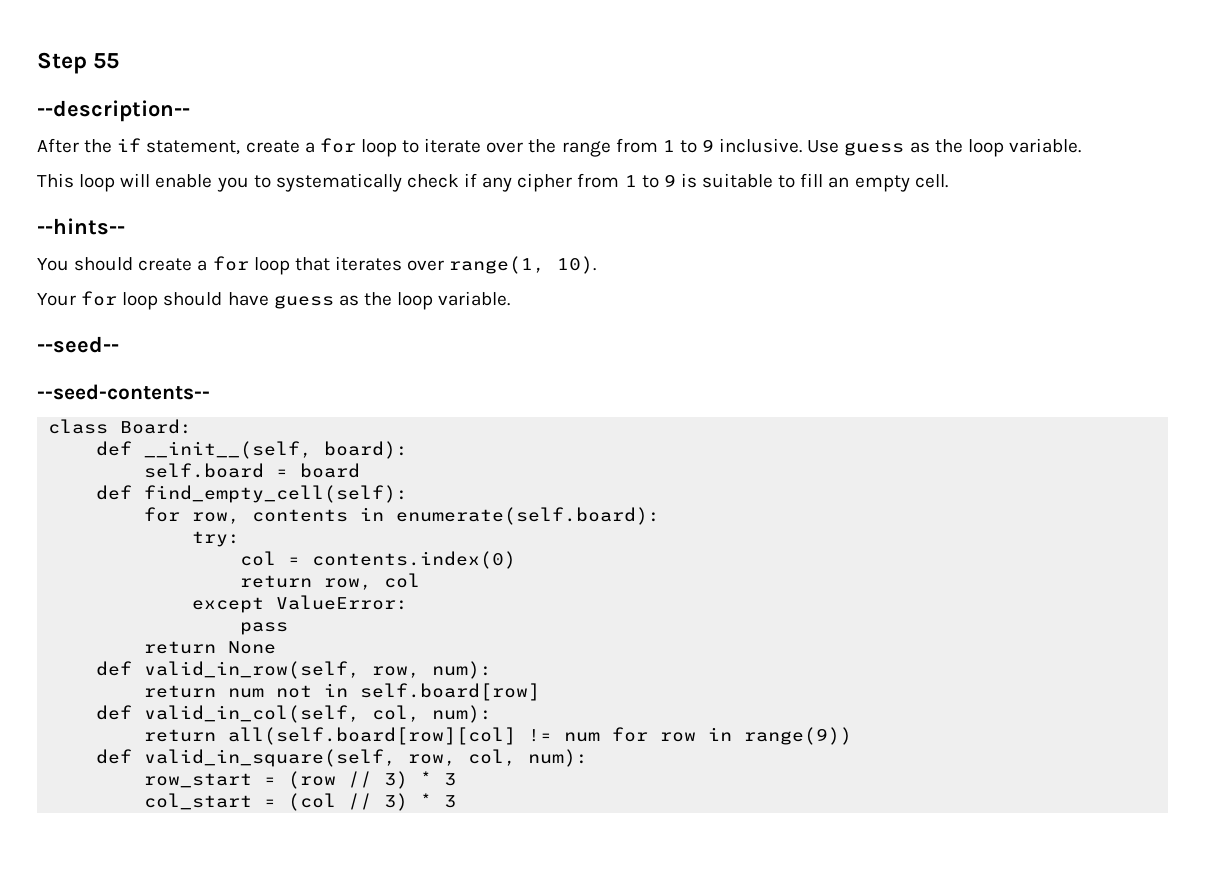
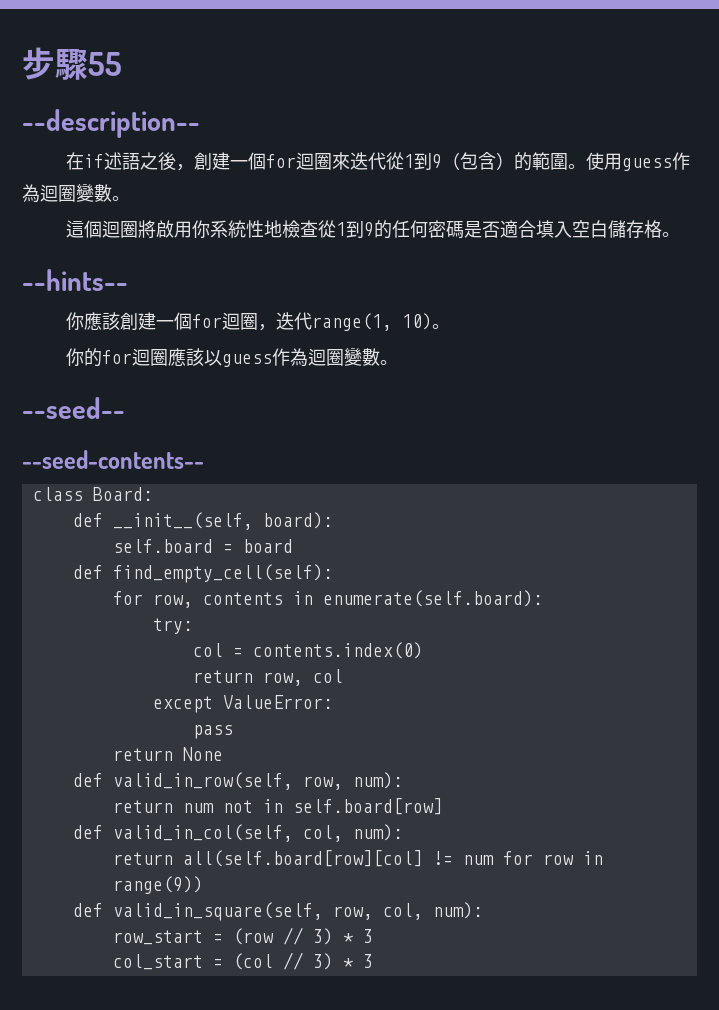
[37,52,87,74] Step -> [22,47,88,80] 步驟
[37,138,1081,157] [37,173,948,192] [37,218,125,235] [37,256,597,275] [37,291,511,310] After the if statement, create a for loop to iterate over the range from 1 to 9 inclusive. Use guess as the loop variable. // This loop will enable you to systematically check if any cipher from 1 to 9 is suitable to fill an empty cell. // --hints-- // You should create a for loop that iterates over range(1, 10). // Your for loop should have guess as the loop variable. -> [66,152,691,171] [22,183,130,203] [66,220,681,239] [22,269,128,291] [66,312,451,331] [66,347,399,367] 在if述語之後，創建一個for迴圈來迭代從1到9（包含）的範圍。使用guess作為迴圈變數。 // 這個迴圈將啟用你系統性地檢查從1到9的任何密碼是否適合填入空白儲存格。 // --hints-- // 你應該創建一個for迴圈，迭代range(1, 10)。 // 你的for迴圈應該以guess作為迴圈變數。

